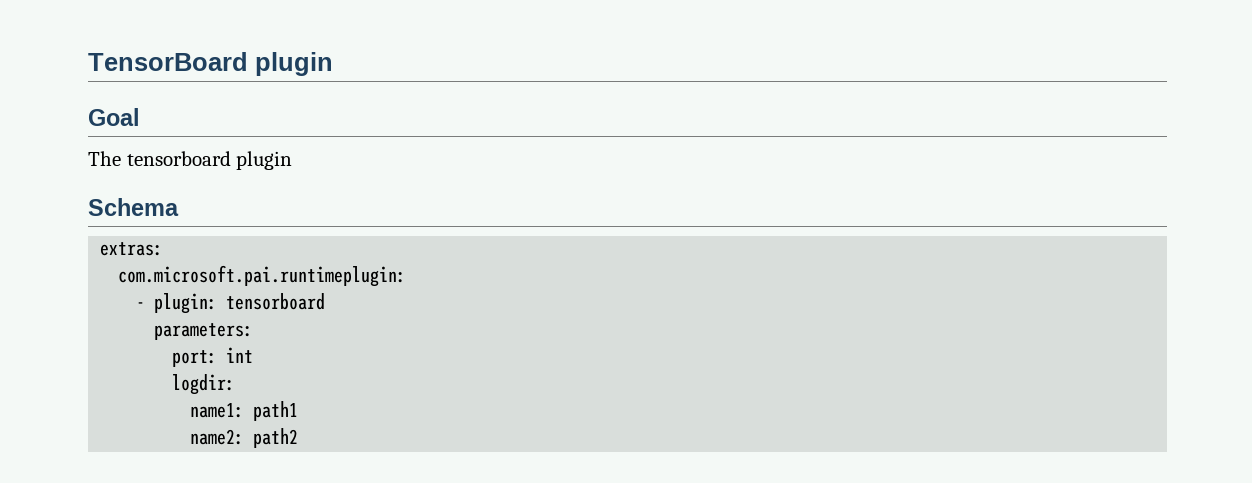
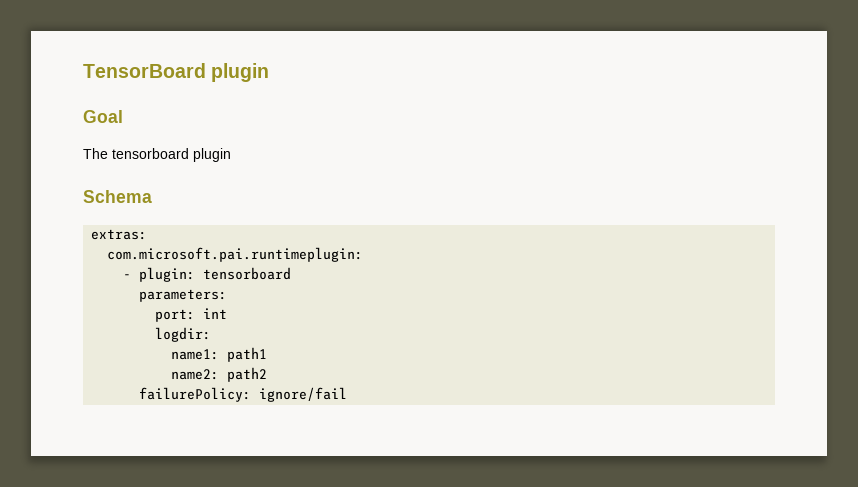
(299, 438) none -> [139,387,348,402] // failurePolicy: ignore/fail

